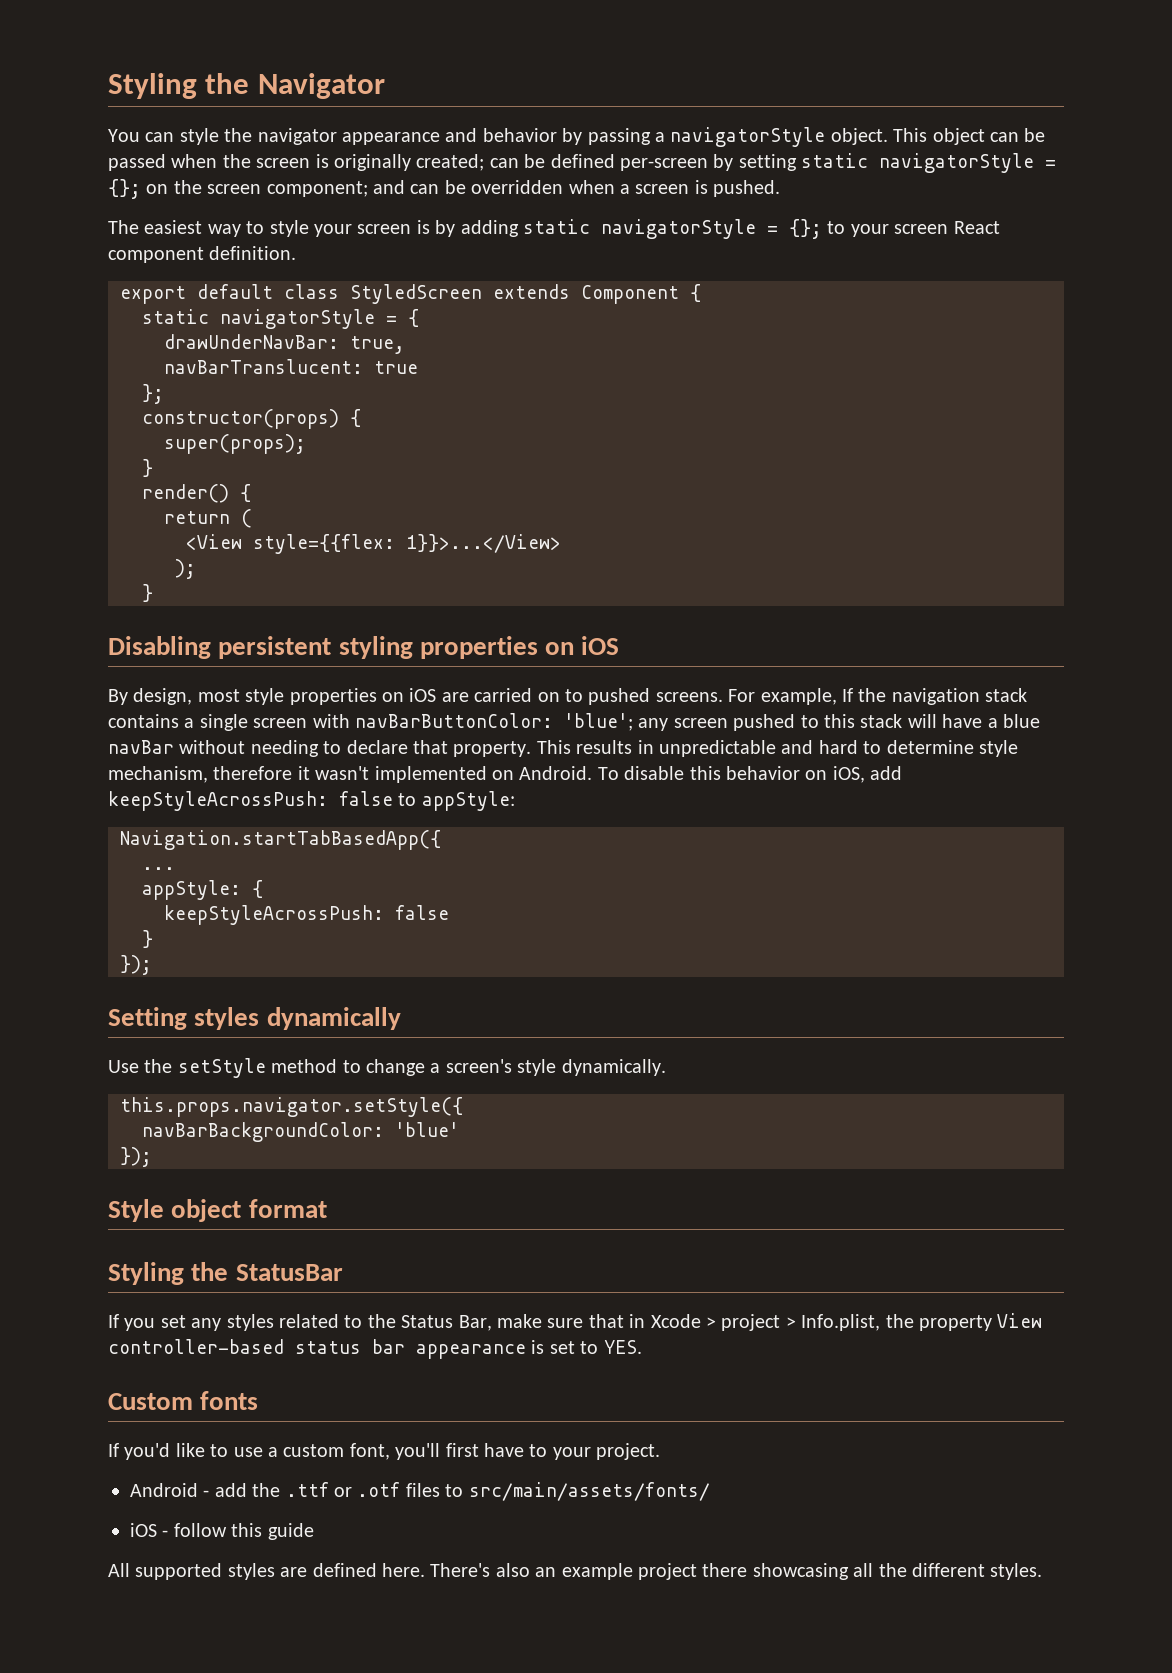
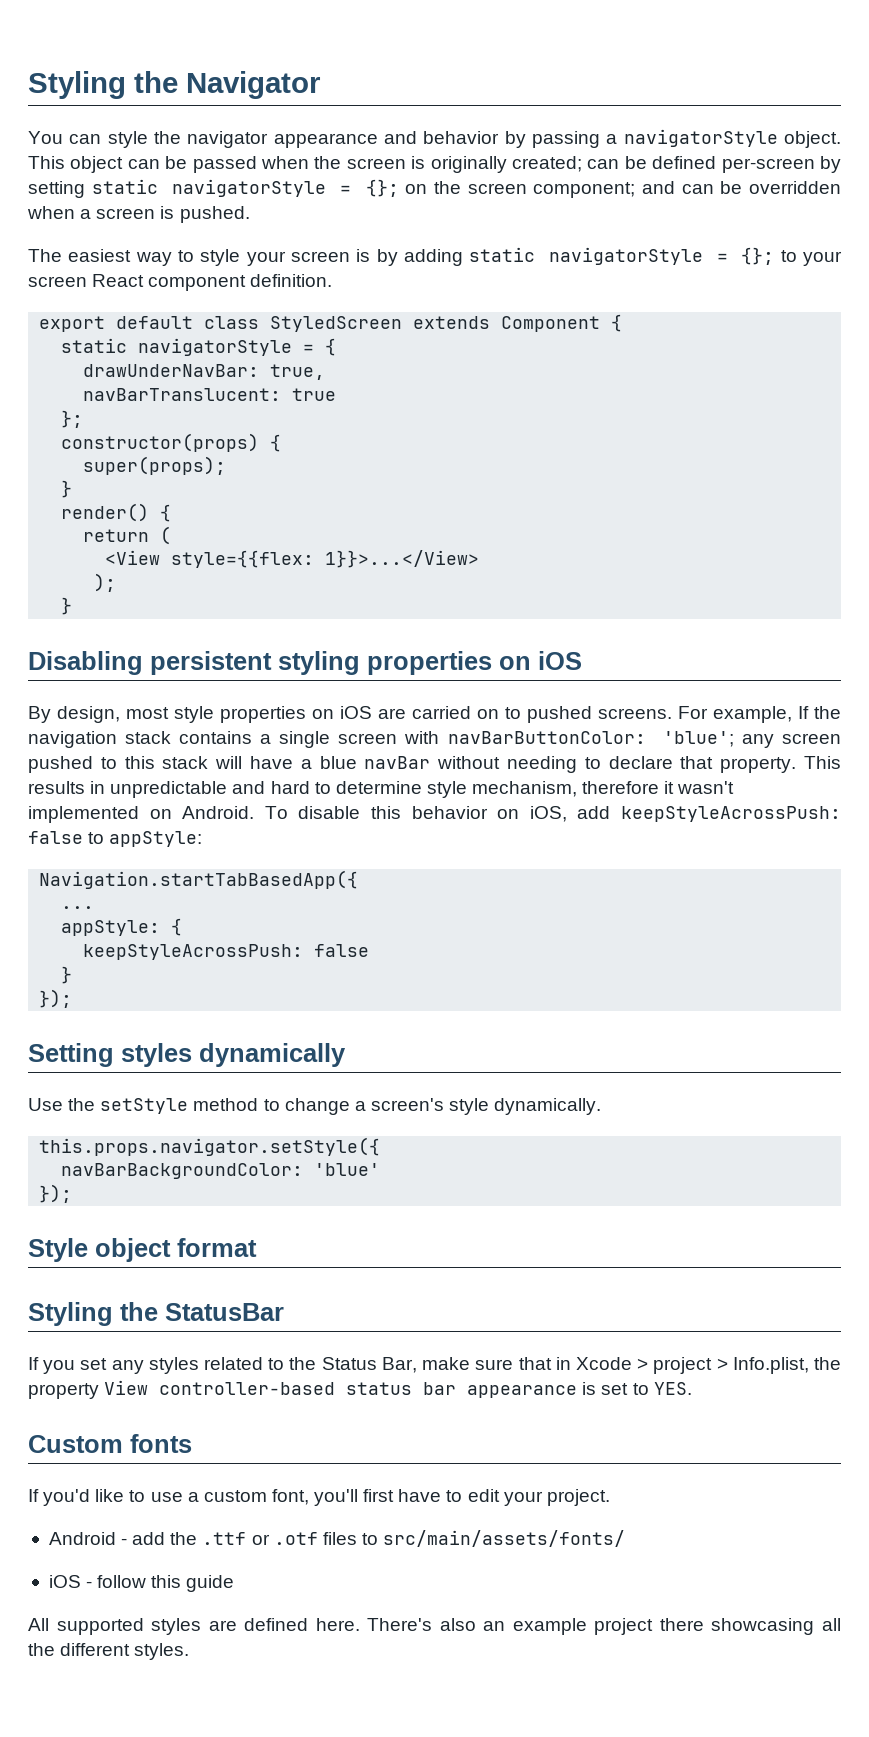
(548, 1450) none -> [467,1489,500,1502] edit

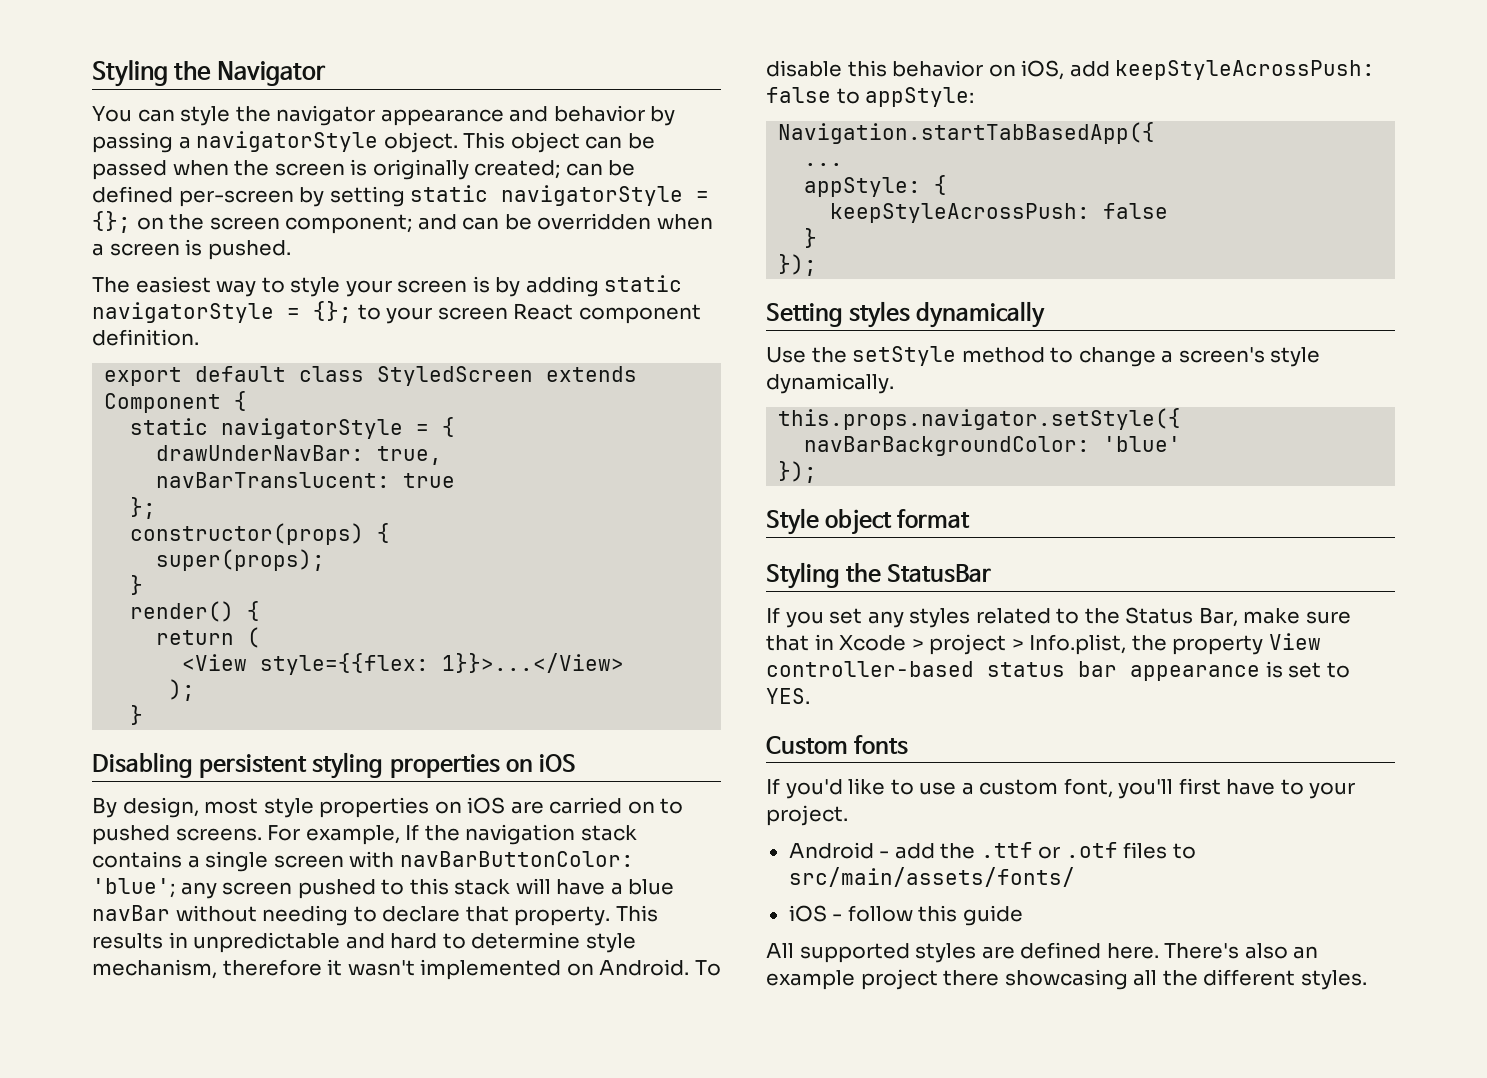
[467,1489,500,1502] edit -> (1304, 787) none

